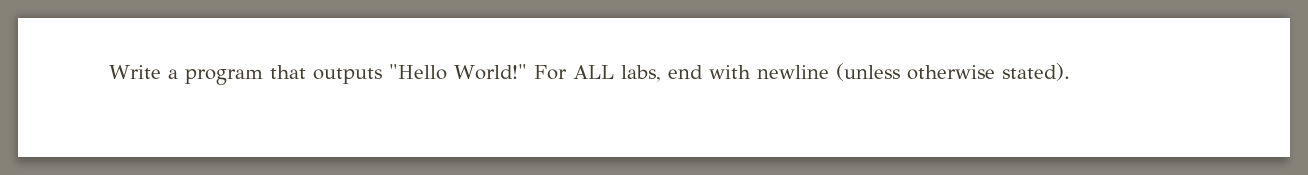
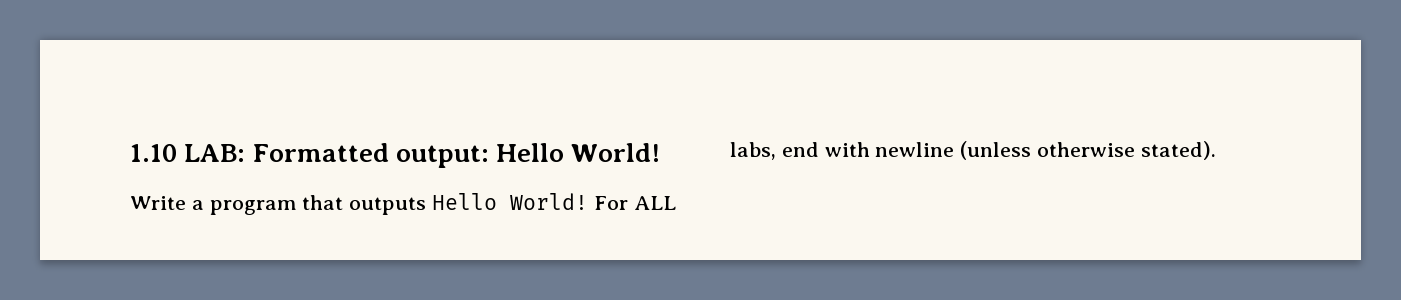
(108, 72) none -> [130,143,661,168] 1.10 LAB: Formatted output: Hello World! //
[388,64,527,80] "Hello World!" -> [432,193,589,210] Hello World!

